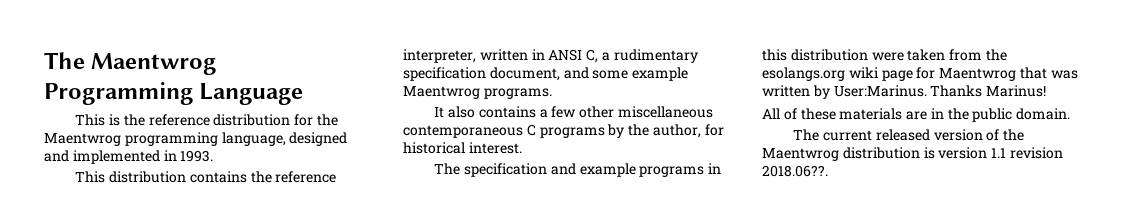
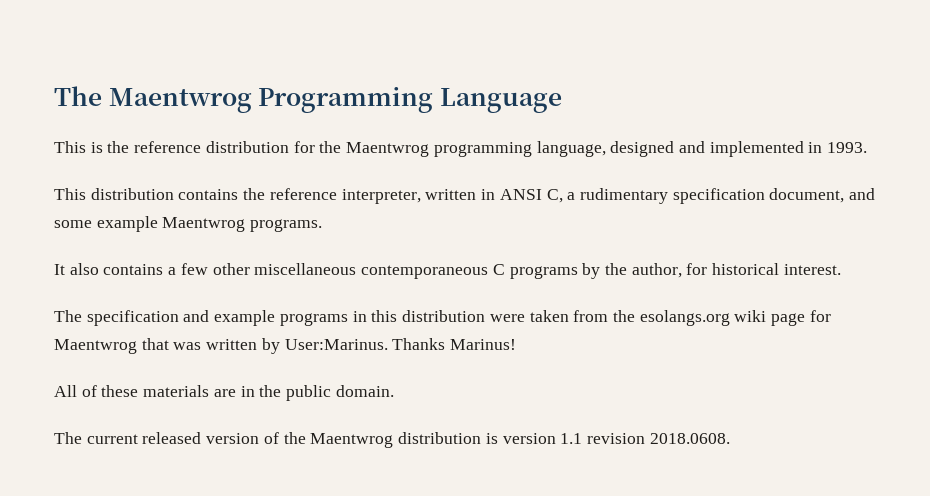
[762,165,828,177] 2018.06??. -> [649,433,730,444] 2018.0608.

